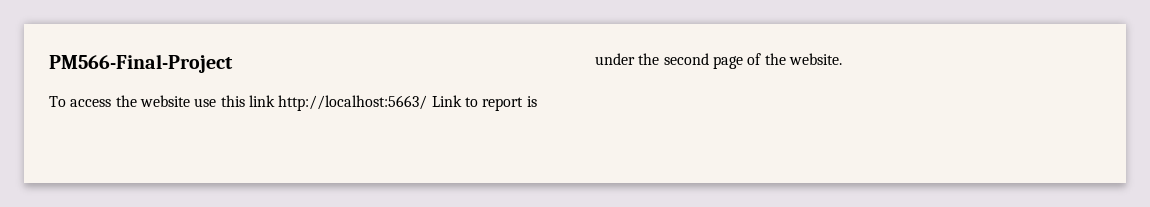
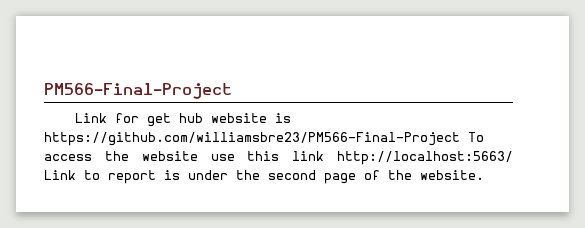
(233, 63) none -> [74,113,291,127] [44,132,460,146] Link for get hub website is https://github.com/williamsbre23/PM566-Final-Project

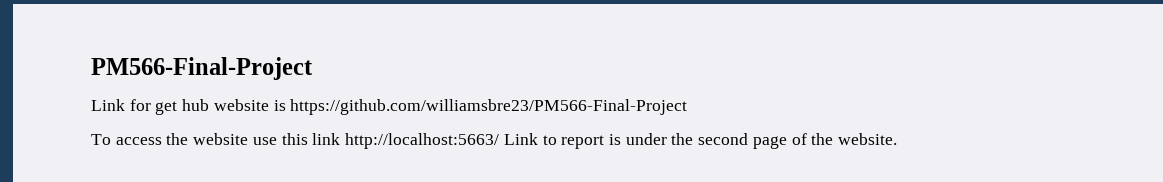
(460, 139) none -> (688, 107) //

